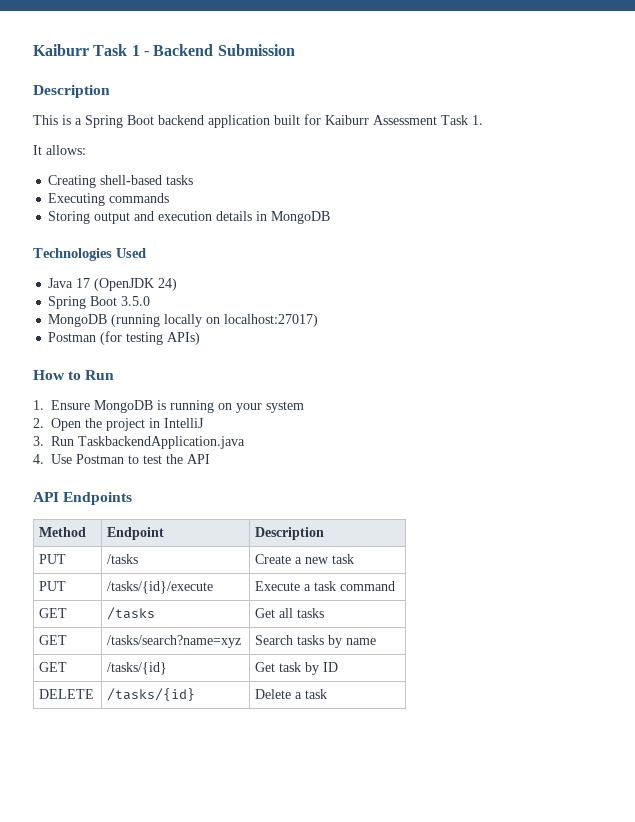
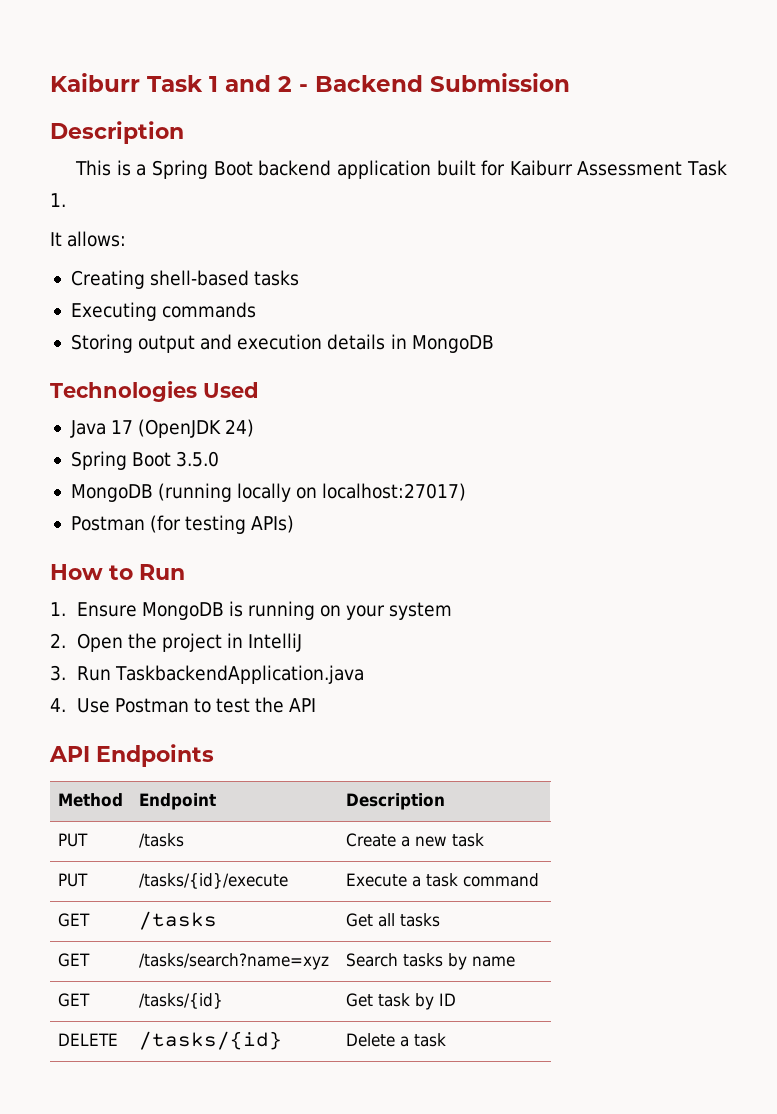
(140, 50) none -> [225,75,292,92] and 2

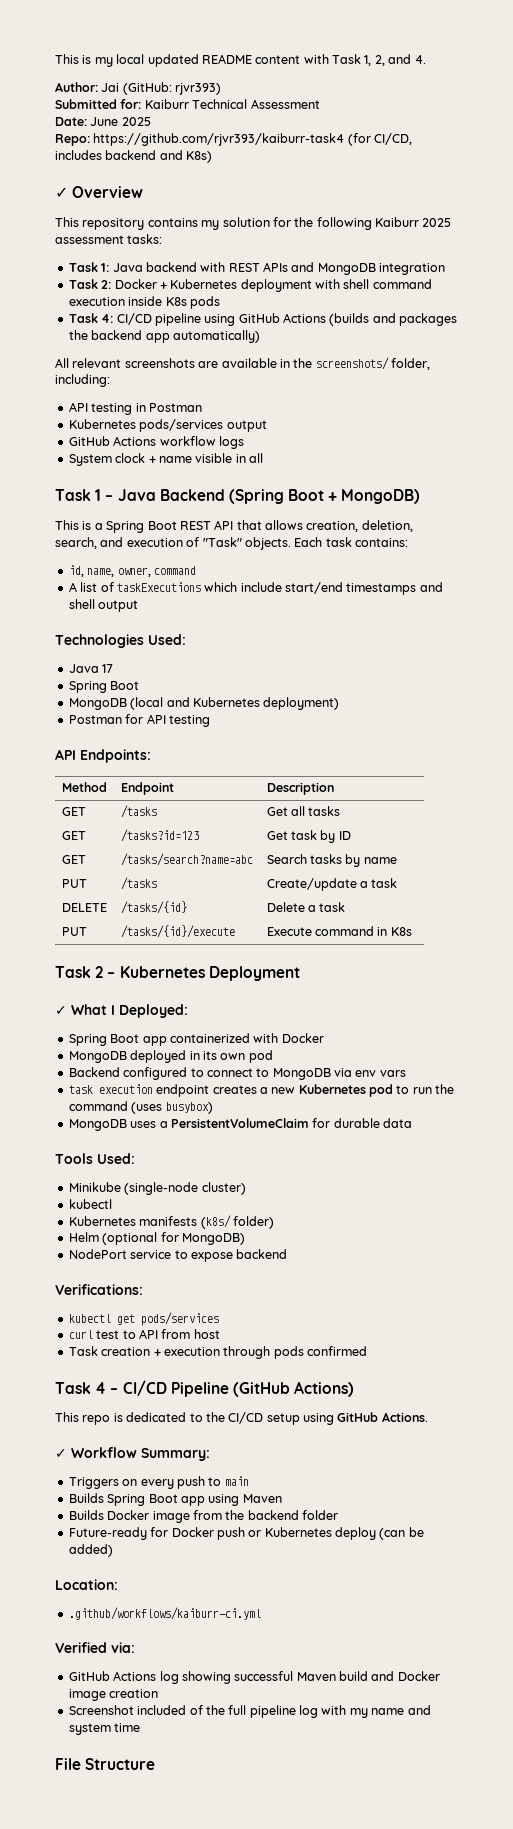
[50,73,570,92] [50,121,184,144] Kaiburr Task 1 and 2 - Backend Submission // Description -> [55,54,426,67] [55,82,222,95] [55,99,320,109] [55,117,151,126] [55,133,413,146] [55,150,213,163] [55,186,144,198] [55,217,452,230] [55,234,163,244] [68,262,446,275] [68,279,432,292] [68,296,220,309] [68,313,458,326] [68,330,260,343] [55,357,430,370] [55,374,110,387] [68,402,202,415] [68,419,267,432] [68,436,244,449] [68,453,263,466] [55,489,421,504] This is my local updated README content with Task 1, 2, and 4. // Author: Jai (GitHub: rjvr393) // Submitted for: Kaiburr Technical Assessment // Date: June 2025 // Repo: https://github.com/rjvr393/kaiburr-task4 (for CI/CD, includes backend and K8s) // ✓ Overview // This repository contains my solution for the following Kaiburr 2025 assessment tasks: // Task 1: Java backend with REST APIs and MongoDB integration // Task 2: Docker + Kubernetes deployment with shell command execution inside K8s pods // Task 4: CI/CD pipeline using GitHub Actions (builds and packages the backend app automatically) // All relevant screenshots are available in the screenshots/ folder, including: // API testing in Postman // Kubernetes pods/services output // GitHub Actions workflow logs // System clock + name visible in all // Task 1 – Java Backend (Spring Boot + MongoDB)
[258,160,728,179] [50,193,66,207] [50,231,127,247] [70,270,300,289] [70,302,257,321] [70,334,494,353] backend application built for Kaiburr Assessment Task 1. // It allows: // Creating shell-based tasks // Executing commands // Storing output and execution details in MongoDB -> [179,520,413,532] [55,537,408,550] [68,565,196,577] [68,582,443,595] [68,599,139,612] REST API that allows creation, deletion, search, and execution of "Task" objects. Each task contains: // id, name, owner, command // A list of taskExecutions which include start/end timestamps and shell output
[203,382,259,398] Used -> [148,634,186,645] Used:
[138,419,255,438] [70,451,220,470] [70,483,467,502] [70,515,295,534] [50,564,185,580] [50,601,453,620] [50,633,303,652] [50,665,364,684] [50,697,317,713] [49,744,214,767] (OpenJDK 24) // Spring Boot 3.5.0 // MongoDB (running locally on localhost:27017) // Postman (for testing APIs) // How to Run // 1. Ensure MongoDB is running on your system // 2. Open the project in IntelliJ // 3. Run TaskbackendApplication.java // 4. Use Postman to test the API // API Endpoints -> [68,681,140,693] [68,697,340,710] [68,714,210,727] [55,749,151,763] // Spring Boot // MongoDB (local and Kubernetes deployment) // Postman for API testing // API Endpoints:
[57,833,88,847] [138,833,184,848] [345,833,484,847] [57,873,88,887] [138,873,288,889] [345,873,539,887] // PUT | /tasks | Create a new task // PUT | /tasks/{id}/execute | Execute a task command -> (334, 788) none
[138,953,329,970] /tasks/search?name=xyz -> [120,829,199,842] [266,830,351,843] [61,855,86,864] [120,853,253,866] /tasks?id=123 | Get task by ID // GET | /tasks/search?name=abc
[57,993,90,1007] [138,993,223,1009] [345,993,456,1010] GET | /tasks/{id} | Get task by ID -> [61,879,87,888] [120,877,157,890] [266,878,398,891] PUT | /tasks | Create/update a task
(446, 1040) none -> [61,927,87,936] [120,925,235,938] [266,926,412,936] [55,966,300,981] [55,1004,188,1018] [68,1033,324,1046] [68,1050,273,1063] [68,1067,406,1080] [68,1084,455,1097] [68,1101,213,1114] [68,1118,412,1131] [55,1153,135,1164] [68,1182,246,1195] [68,1199,112,1209] [68,1215,274,1229] [68,1232,245,1245] [68,1249,288,1262] [55,1284,143,1295] [68,1312,219,1326] [68,1329,220,1339] [68,1346,367,1359] [55,1380,355,1397] [55,1412,428,1425] [55,1447,210,1461] [68,1476,249,1489] [68,1493,282,1506] [68,1510,338,1523] [68,1527,424,1540] [68,1544,113,1557] [55,1579,118,1590] [68,1607,261,1620] [55,1642,135,1653] [68,1671,440,1684] [68,1689,159,1701] [68,1705,431,1718] [68,1723,141,1735] [55,1758,156,1770] // PUT | /tasks/{id}/execute | Execute command in K8s // Task 2 – Kubernetes Deployment // ✓ What I Deployed: // Spring Boot app containerized with Docker // MongoDB deployed in its own pod // Backend configured to connect to MongoDB via env vars // task execution endpoint creates a new Kubernetes pod to run the command (uses busybox) // MongoDB uses a PersistentVolumeClaim for durable data // Tools Used: // Minikube (single-node cluster) // kubectl // Kubernetes manifests (k8s/ folder) // Helm (optional for MongoDB) // NodePort service to expose backend // Verifications: // kubectl get pods/services // curl test to API from host // Task creation + execution through pods confirmed // Task 4 – CI/CD Pipeline (GitHub Actions) // This repo is dedicated to the CI/CD setup using GitHub Actions. // ✓ Workflow Summary: // Triggers on every push to main // Builds Spring Boot app using Maven // Builds Docker image from the backend folder // Future-ready for Docker push or Kubernetes deploy (can be added) // Location: // .github/workflows/kaiburr-ci.yml // Verified via: // GitHub Actions log showing successful Maven build and Docker image creation // Screenshot included of the full pipeline log with my name and system time // File Structure

